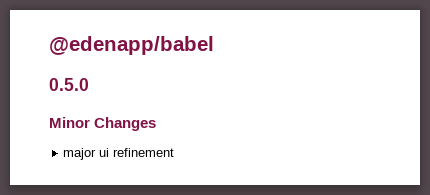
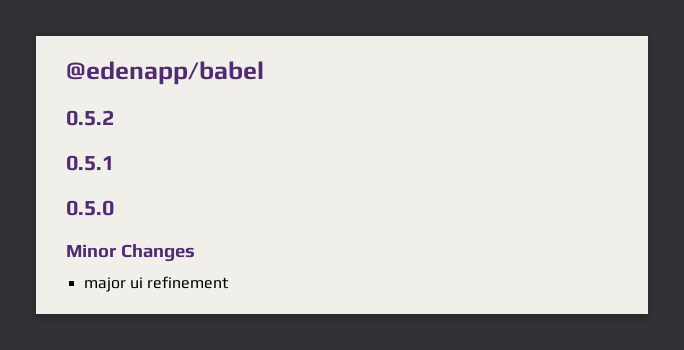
(214, 45) none -> [66,110,114,126] [66,155,114,171] // 0.5.2 // 0.5.1

